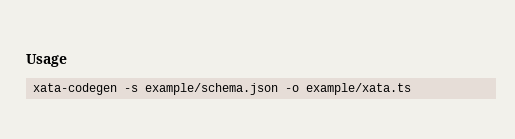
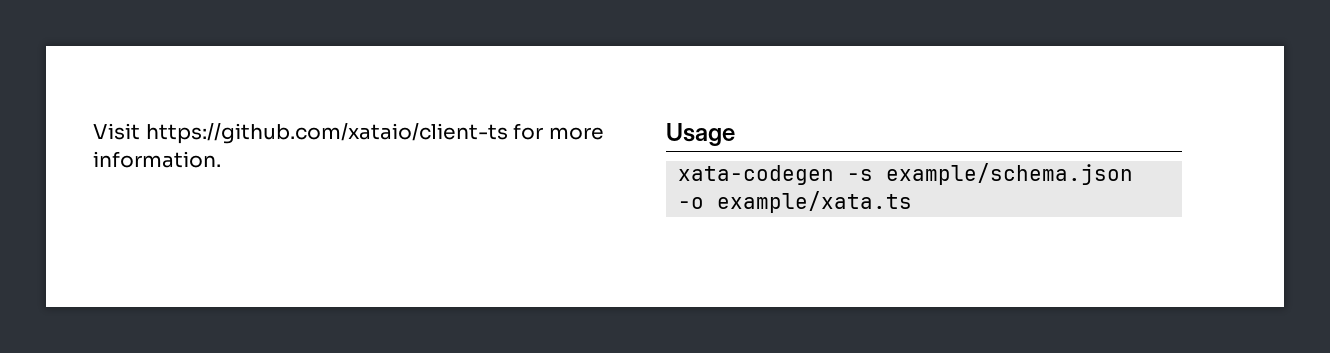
(26, 60) none -> [93,123,604,144] [93,151,221,168] Visit https://github.com/xataio/client-ts for more information. //

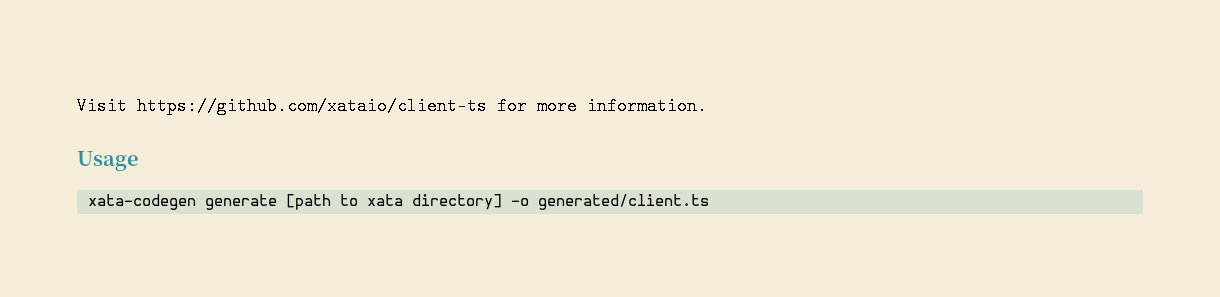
[847,163,1134,185] [678,191,913,213] -s example/schema.json -o example/xata.ts -> [205,194,710,210] generate [path to xata directory] -o generated/client.ts

